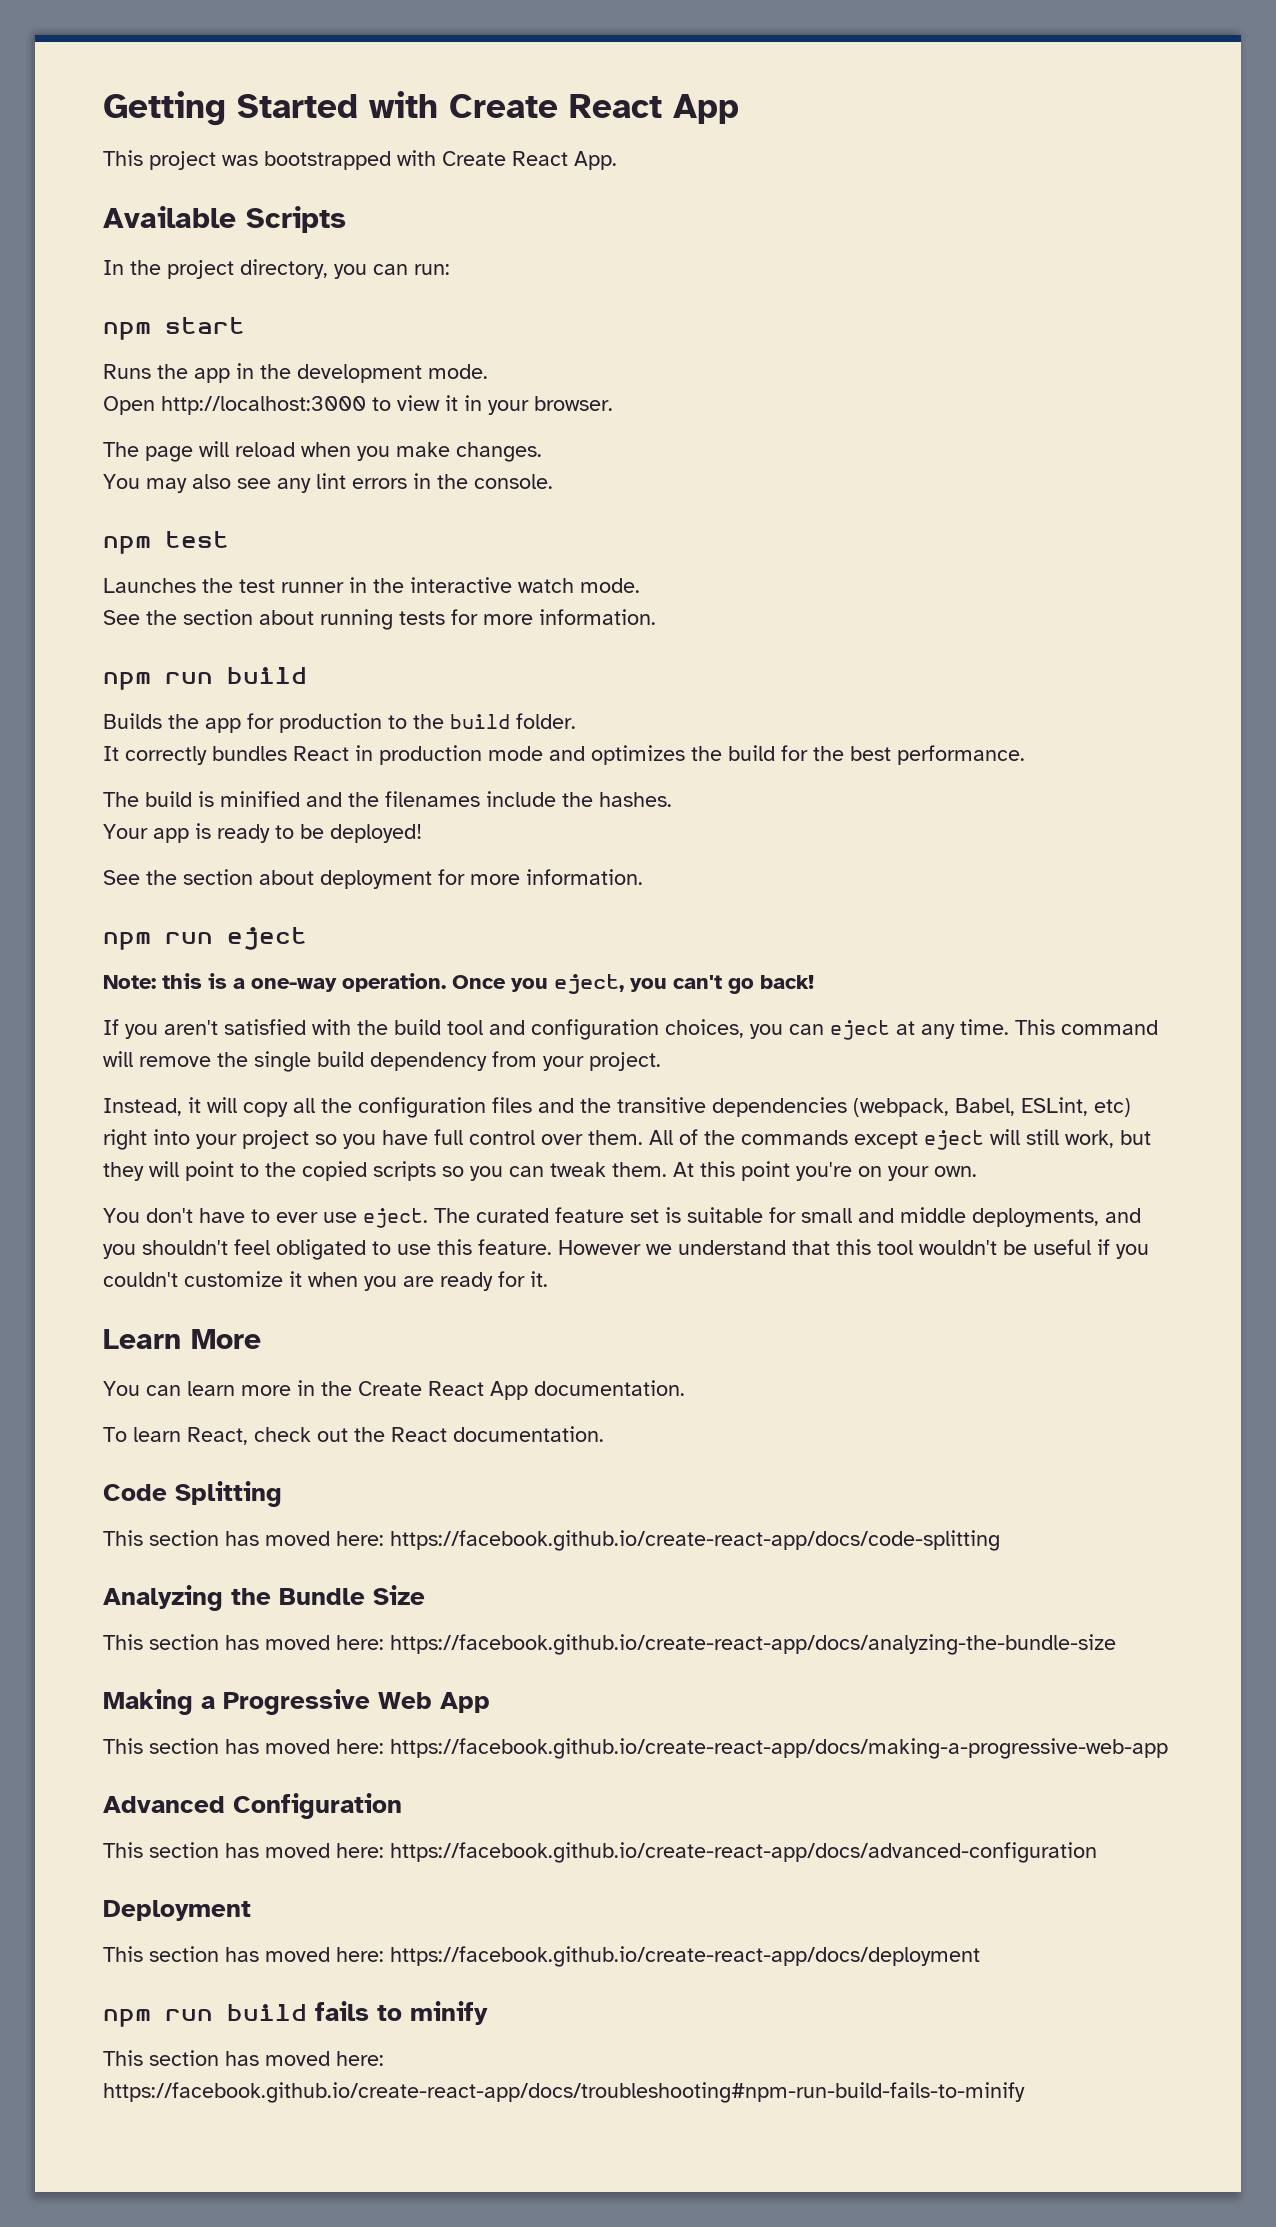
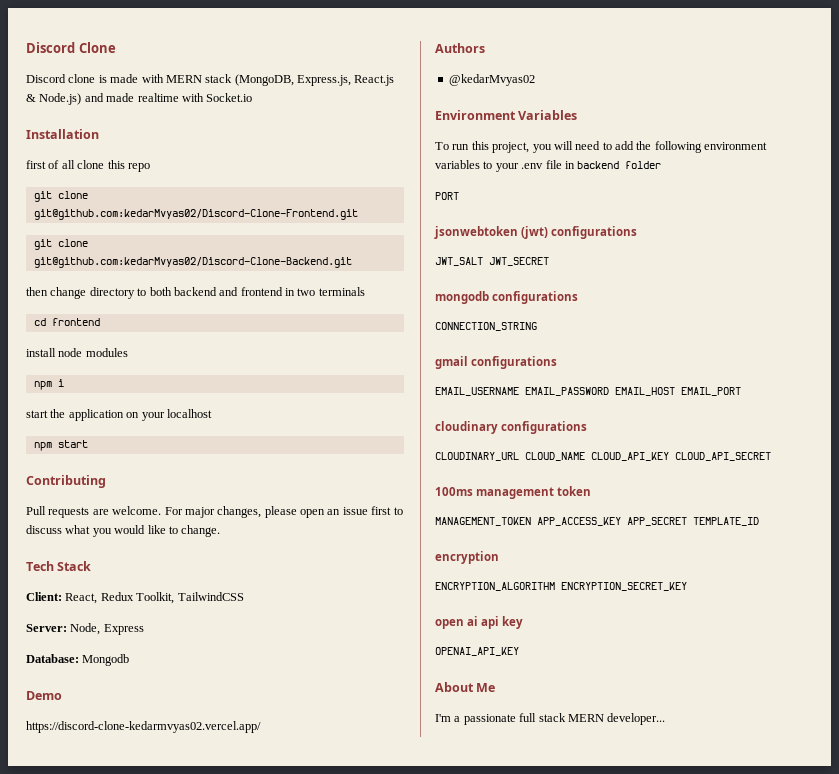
[103,91,739,126] [103,150,617,170] [103,206,346,233] [103,259,450,279] [103,317,245,340] [103,363,488,383] [103,395,613,415] [103,441,542,462] [103,473,553,493] [103,531,229,554] [103,577,640,593] [103,609,656,630] [103,667,307,690] [103,713,576,733] [103,745,1025,765] [103,791,672,807] [103,823,422,843] [103,869,643,889] [103,927,307,950] [103,973,814,994] [103,1019,1158,1040] [103,1051,661,1072] [103,1097,1131,1118] [103,1129,1151,1150] [103,1161,977,1181] [103,1207,1141,1228] [103,1239,1149,1260] [103,1271,548,1291] [103,1329,261,1349] [103,1380,685,1400] [103,1426,604,1445] [103,1481,282,1507] [103,1530,1000,1551] [103,1585,425,1611] [103,1634,1116,1655] [103,1689,490,1715] [103,1738,1168,1759] [103,1793,402,1819] [103,1842,1097,1863] [103,1900,251,1921] [103,1946,980,1967] [103,2001,488,2027] [103,2050,384,2066] [103,2082,1025,2103] Getting Started with Create React App // This project was bootstrapped with Create React App. // Available Scripts // In the project directory, you can run: // npm start // Runs the app in the development mode. // Open http://localhost:3000 to view it in your browser. // The page will reload when you make changes. // You may also see any lint errors in the console. // npm test // Launches the test runner in the interactive watch mode. // See the section about running tests for more information. // npm run build // Builds the app for production to the build folder. // It correctly bundles React in production mode and optimizes the build for the best performance. // The build is minified and the filenames include the hashes. // Your app is ready to be deployed! // See the section about deployment for more information. // npm run eject // Note: this is a one-way operation. Once you eject, you can't go back! // If you aren't satisfied with the build tool and configuration choices, you can eject at any time. This command will remove the single build dependency from your project. // Instead, it will copy all the configuration files and the transitive dependencies (webpack, Babel, ESLint, etc) right into your project so you have full control over them. All of the commands except eject will still work, but they will point to the copied scripts so you can tweak them. At this point you're on your own. // You don't have to ever use eject. The curated feature set is suitable for small and middle deployments, and you shouldn't feel obligated to use this feature. However we understand that this tool wouldn't be useful if you couldn't customize it when you are ready for it. // Learn More // You can learn more in the Create React App documentation. // To learn React, check out the React documentation. // Code Splitting // This section has moved here: https://facebook.github.io/create-react-app/docs/code-splitting // Analyzing the Bundle Size // This section has moved here: https://facebook.github.io/create-react-app/docs/analyzing-the-bundle-size // Making a Progressive Web App // This section has moved here: https://facebook.github.io/create-react-app/docs/making-a-progressive-web-app // Advanced Configuration // This section has moved here: https://facebook.github.io/create-react-app/docs/advanced-configuration // Deployment // This section has moved here: https://facebook.github.io/create-react-app/docs/deployment // npm run build fails to minify // This section has moved here: https://facebook.github.io/create-react-app/docs/troubleshooting#npm-run-build-fails-to-minify -> [26,42,116,53] [26,74,395,86] [26,93,253,105] [26,129,99,139] [26,160,150,172] [33,191,88,202] [33,209,358,220] [33,239,88,250] [33,257,352,268] [26,287,365,299] [33,318,100,326] [26,348,128,357] [33,379,64,390] [26,409,212,421] [33,440,88,451] [26,475,106,488] [26,506,403,518] [26,525,221,537] [26,561,92,571] [26,592,244,604] [26,623,144,635] [26,654,130,666] [26,691,62,700] [26,721,261,733] [435,43,485,53] [448,74,535,86] [435,110,578,120] [435,141,768,153] [435,160,662,172] [435,192,459,200] [434,226,638,239] [435,257,549,266] [435,291,579,304] [435,322,537,331] [435,356,558,369] [435,387,741,396] [435,421,588,434] [435,452,771,461] [435,486,592,499] [435,517,759,526] [435,551,499,564] [435,582,687,591] [435,616,524,629] [435,647,519,656] [435,682,496,692] [435,713,666,725] Discord Clone // Discord clone is made with MERN stack (MongoDB, Express.js, React.js & Node.js) and made realtime with Socket.io // Installation // first of all clone this repo // git clone git@github.com:kedarMvyas02/Discord-Clone-Frontend.git // git clone git@github.com:kedarMvyas02/Discord-Clone-Backend.git // then change directory to both backend and frontend in two terminals // cd frontend // install node modules // npm i // start the application on your localhost // npm start // Contributing // Pull requests are welcome. For major changes, please open an issue first to discuss what you would like to change. // Tech Stack // Client: React, Redux Toolkit, TailwindCSS // Server: Node, Express // Database: Mongodb // Demo // https://discord-clone-kedarmvyas02.vercel.app/ // Authors // @kedarMvyas02 // Environment Variables // To run this project, you will need to add the following environment variables to your .env file in backend folder // PORT // jsonwebtoken (jwt) configurations // JWT_SALT JWT_SECRET // mongodb configurations // CONNECTION_STRING // gmail configurations // EMAIL_USERNAME EMAIL_PASSWORD EMAIL_HOST EMAIL_PORT // cloudinary configurations // CLOUDINARY_URL CLOUD_NAME CLOUD_API_KEY CLOUD_API_SECRET // 100ms management token // MANAGEMENT_TOKEN APP_ACCESS_KEY APP_SECRET TEMPLATE_ID // encryption // ENCRYPTION_ALGORITHM ENCRYPTION_SECRET_KEY // open ai api key // OPENAI_API_KEY // About Me // I'm a passionate full stack MERN developer...

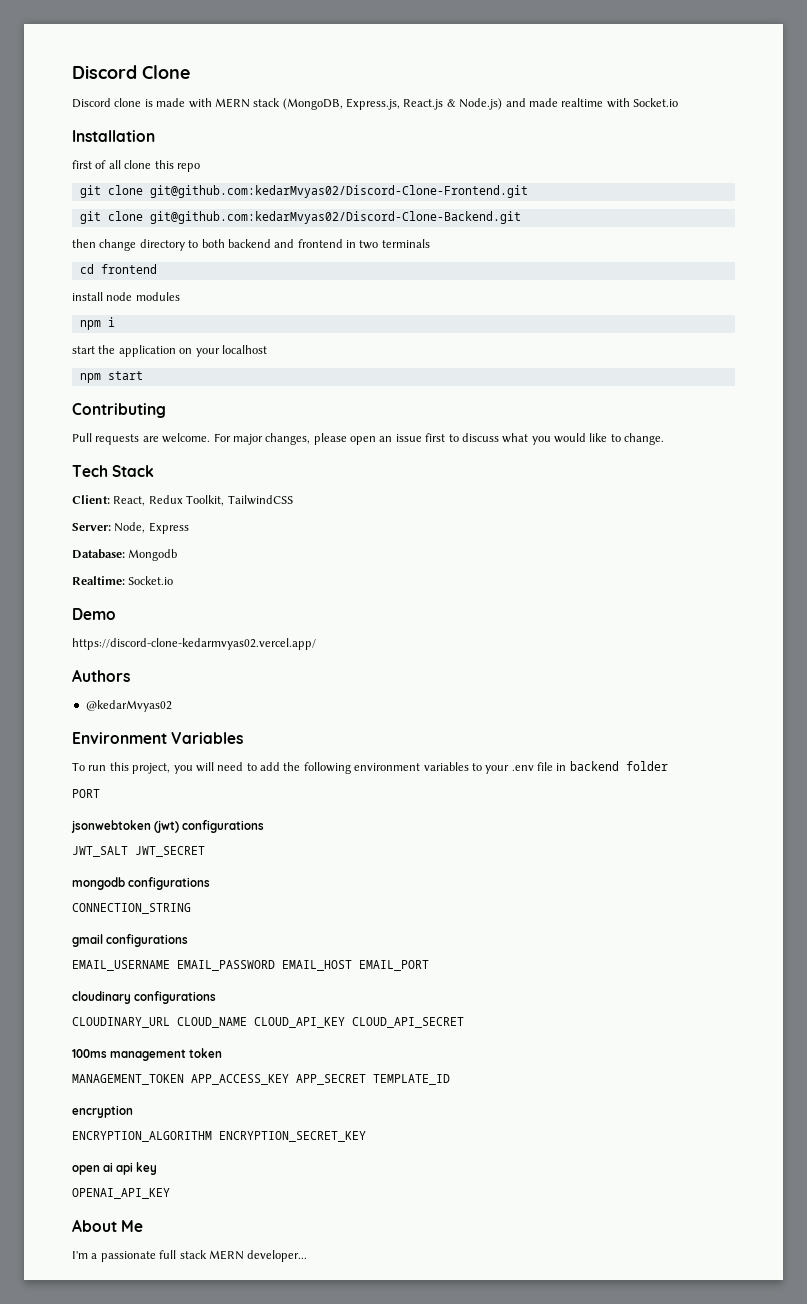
(130, 660) none -> [72,576,174,585] // Realtime: Socket.io

